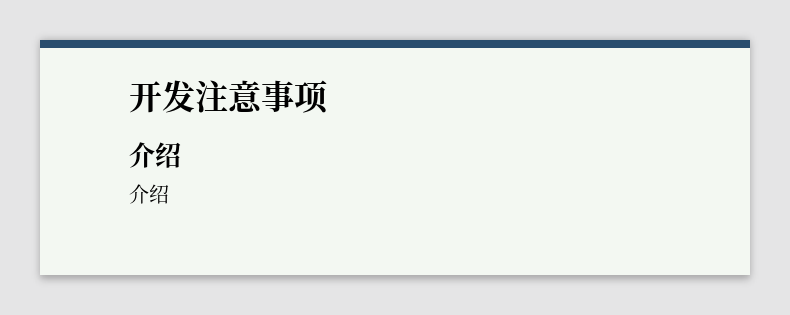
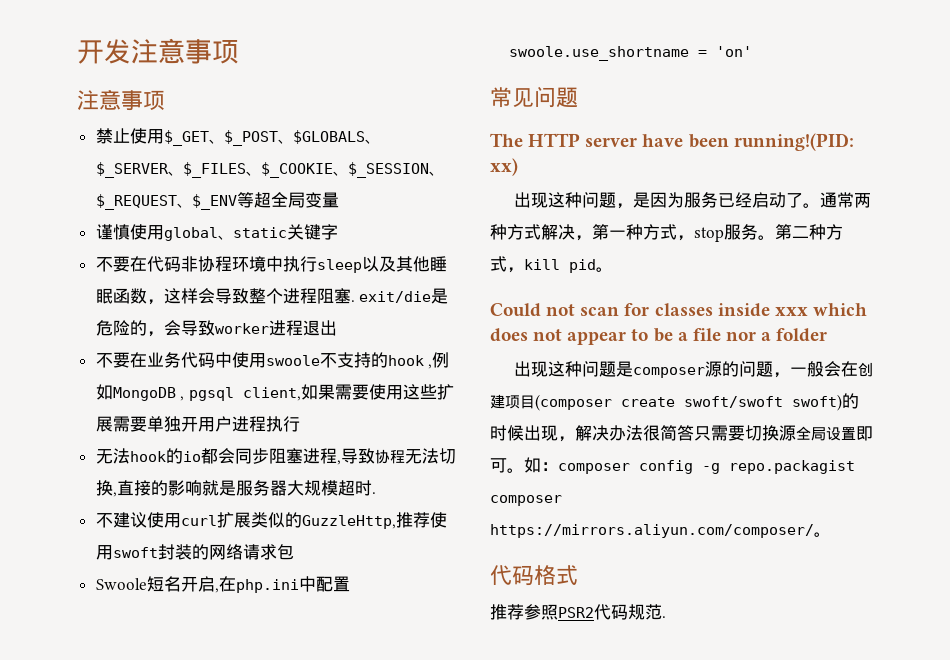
[129,142,181,168] [129,184,169,204] 介绍 // 介绍 -> [77,89,165,111] [95,128,380,146] [95,162,444,178] [95,192,339,210] [95,224,338,241] [95,256,447,273] [95,288,449,305] [95,320,337,337] [95,352,450,369] [95,384,454,401] [95,416,300,432] [95,448,456,465] [95,480,376,497] [95,512,447,529] [95,544,294,560] [95,576,350,593] [508,46,752,61] [490,86,578,108] [490,133,854,151] [490,158,518,176] [513,192,871,209] [490,224,843,242] [490,256,613,273] [490,303,867,317] [490,328,828,345] [513,361,873,378] [490,393,859,411] [490,425,873,442] [490,457,855,474] [490,495,562,506] [490,524,831,538] [490,565,578,586] [490,604,666,620] 注意事项 // 禁止使用$_GET、$_POST、$GLOBALS、$_SERVER、$_FILES、$_COOKIE、$_SESSION、$_REQUEST、$_ENV等超全局变量 // 谨慎使用global、static关键字 // 不要在代码非协程环境中执行sleep以及其他睡眠函数，这样会导致整个进程阻塞. exit/die是危险的，会导致worker进程退出 // 不要在业务代码中使用swoole不支持的hook ,例如MongoDB , pgsql client,如果需要使用这些扩展需要单独开用户进程执行 // 无法hook的io都会同步阻塞进程,导致协程无法切换,直接的影响就是服务器大规模超时. // 不建议使用curl扩展类似的GuzzleHttp,推荐使用swoft封装的网络请求包 // Swoole短名开启,在php.ini中配置swoole.use_shortname = 'on' // 常见问题 // The HTTP server have been running!(PID: xx) // 出现这种问题，是因为服务已经启动了。通常两种方式解决，第一种方式，stop服务。第二种方式，kill pid。 // Could not scan for classes inside xxx which does not appear to be a file nor a folder // 出现这种问题是composer源的问题，一般会在创建项目(composer create swoft/swoft swoft)的时候出现，解决办法很简答只需要切换源全局设置即可。如：composer config -g repo.packagist composer https://mirrors.aliyun.com/composer/。 // 代码格式 // 推荐参照PSR2代码规范.

